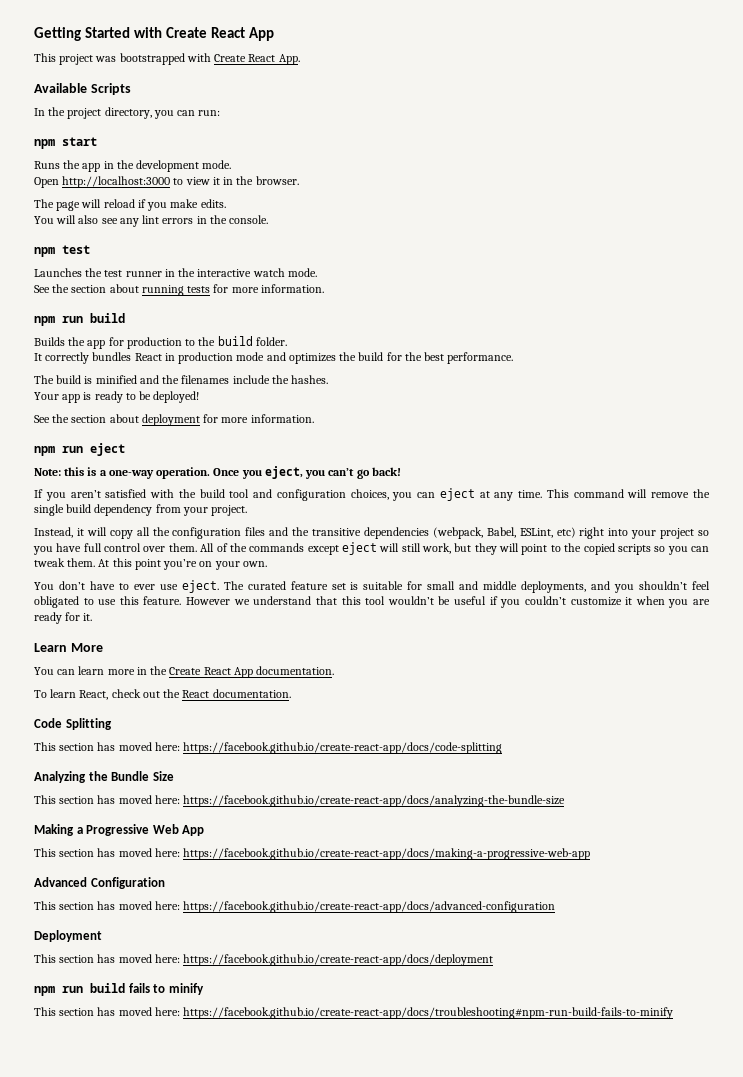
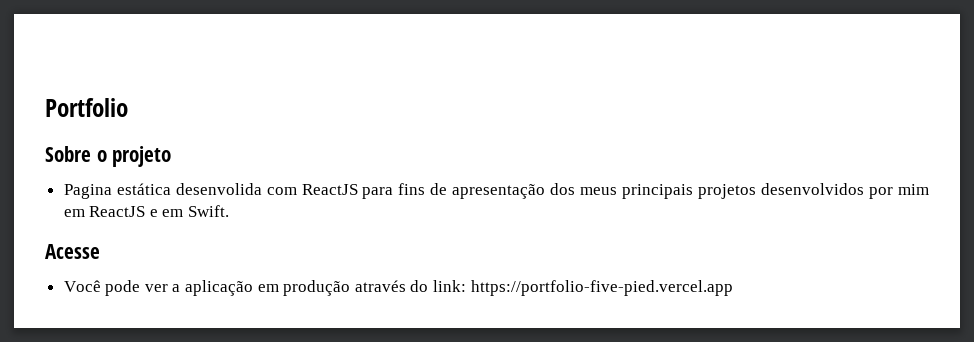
[34,27,274,41] [34,53,300,65] [34,83,131,95] [34,107,221,119] [34,137,97,149] [34,160,232,172] [34,176,299,188] [34,199,226,211] [34,215,269,227] [34,245,90,257] [34,268,317,277] [34,284,324,296] [34,313,125,326] [34,336,287,349] [34,352,514,364] [34,375,329,384] [34,391,200,403] [34,414,314,426] [34,443,125,456] [34,466,401,479] [34,488,710,501] [34,504,248,516] [34,527,709,539] [33,542,710,555] [34,558,267,570] [34,580,711,593] [34,596,710,608] [34,612,93,624] [34,643,103,652] [34,666,335,678] [34,689,291,700] [34,718,112,730] [34,742,503,754] [34,771,174,783] [34,795,566,807] [34,824,205,836] [34,848,591,860] [34,877,165,889] [34,901,556,913] [34,930,102,942] [34,954,494,966] [34,983,204,996] [34,1007,674,1019] Getting Started with Create React App // This project was bootstrapped with Create React App. // Available Scripts // In the project directory, you can run: // npm start // Runs the app in the development mode. // Open http://localhost:3000 to view it in the browser. // The page will reload if you make edits. // You will also see any lint errors in the console. // npm test // Launches the test runner in the interactive watch mode. // See the section about running tests for more information. // npm run build // Builds the app for production to the build folder. // It correctly bundles React in production mode and optimizes the build for the best performance. // The build is minified and the filenames include the hashes. // Your app is ready to be deployed! // See the section about deployment for more information. // npm run eject // Note: this is a one-way operation. Once you eject, you can’t go back! // If you aren’t satisfied with the build tool and configuration choices, you can eject at any time. This command will remove the single build dependency from your project. // Instead, it will copy all the configuration files and the transitive dependencies (webpack, Babel, ESLint, etc) right into your project so you have full control over them. All of the commands except eject will still work, but they will point to the copied scripts so you can tweak them. At this point you’re on your own. // You don’t have to ever use eject. The curated feature set is suitable for small and middle deployments, and you shouldn’t feel obligated to use this feature. However we understand that this tool wouldn’t be useful if you couldn’t customize it when you are ready for it. // Learn More // You can learn more in the Create React App documentation. // To learn React, check out the React documentation. // Code Splitting // This section has moved here: https://facebook.github.io/create-react-app/docs/code-splitting // Analyzing the Bundle Size // This section has moved here: https://facebook.github.io/create-react-app/docs/analyzing-the-bundle-size // Making a Progressive Web App // This section has moved here: https://facebook.github.io/create-react-app/docs/making-a-progressive-web-app // Advanced Configuration // This section has moved here: https://facebook.github.io/create-react-app/docs/advanced-configuration // Deployment // This section has moved here: https://facebook.github.io/create-react-app/docs/deployment // npm run build fails to minify // This section has moved here: https://facebook.github.io/create-react-app/docs/troubleshooting#npm-run-build-fails-to-minify -> [45,98,128,117] [45,146,172,167] [63,183,930,199] [63,205,230,217] [45,244,100,259] [63,280,733,296] Portfolio // Sobre o projeto // Pagina estática desenvolida com ReactJS para fins de apresentação dos meus principais projetos desenvolvidos por mim em ReactJS e em Swift. // Acesse // Você pode ver a aplicação em produção através do link: https://portfolio-five-pied.vercel.app

